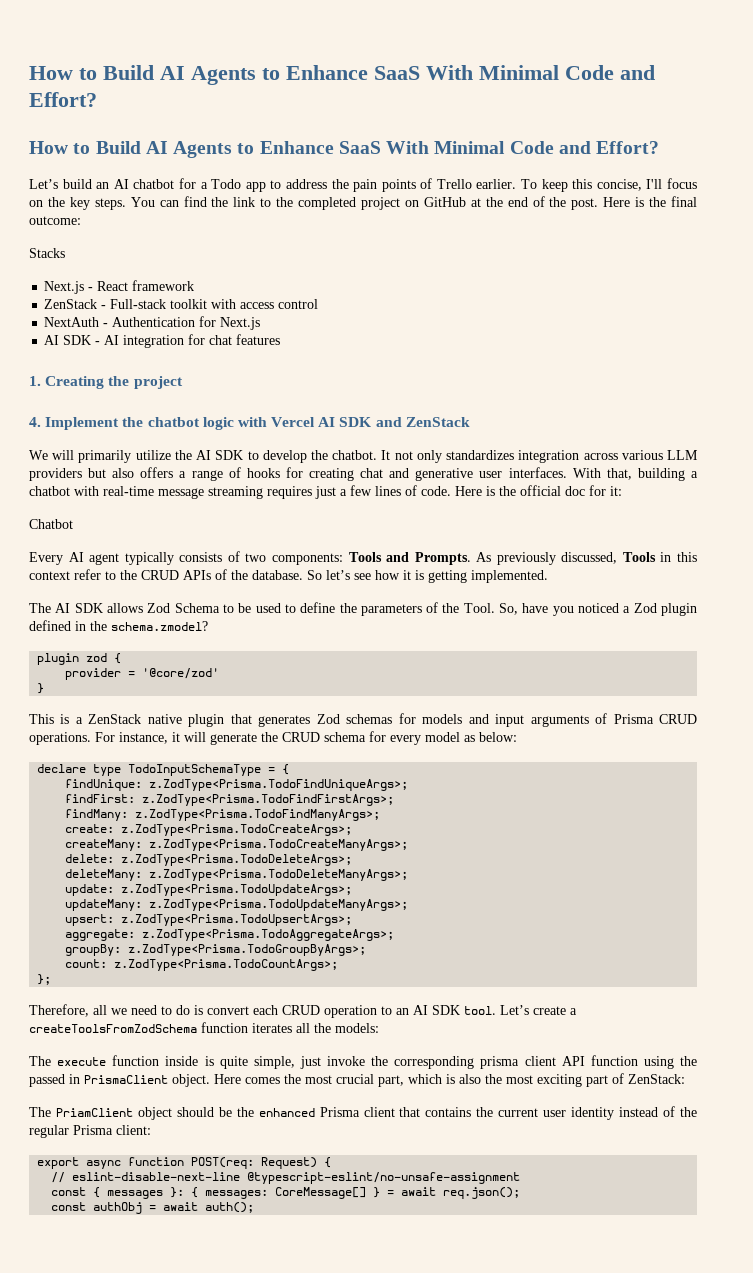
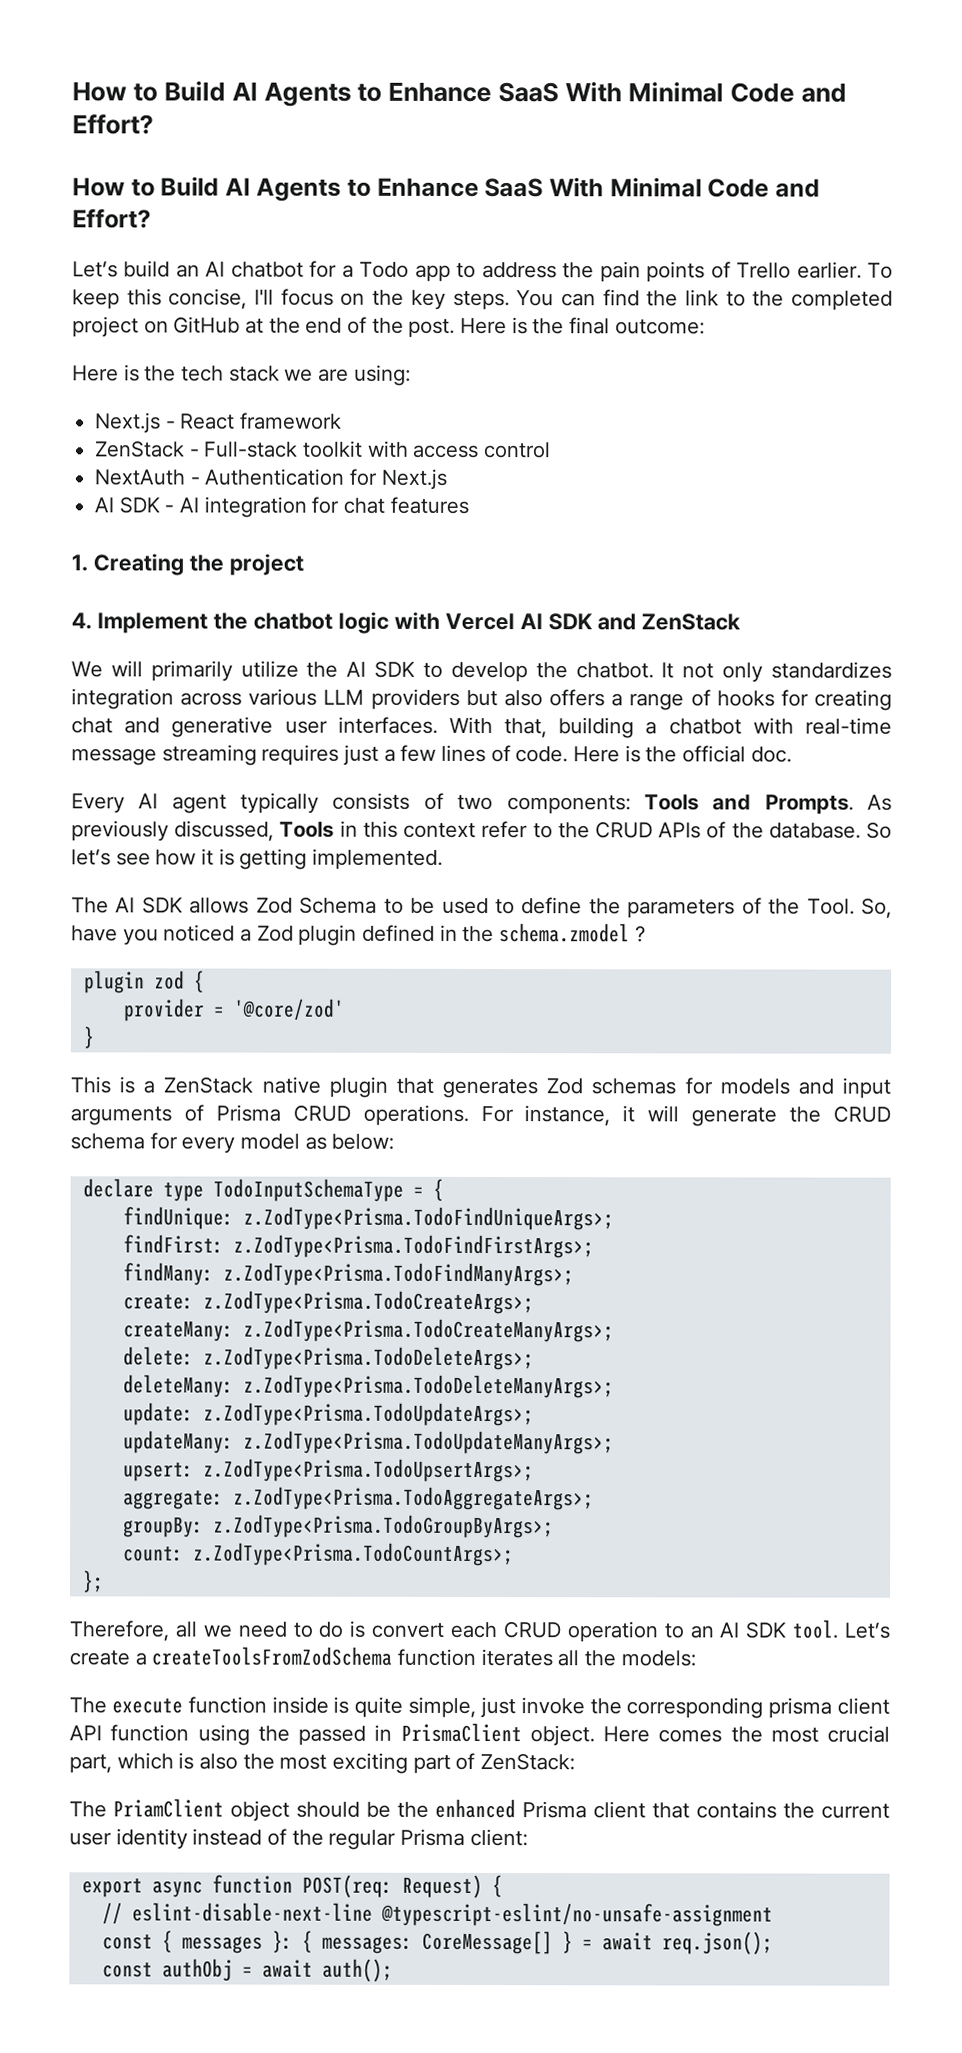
[29,248,65,258] Stacks -> [72,364,411,386] Here is the tech stack we are using:
[565,485,622,496] [29,519,73,529] doc for it: // Chatbot -> [750,746,792,763] doc.
[111,621,208,631] schema.zmodel? -> [499,923,646,943] schema.zmodel ?

